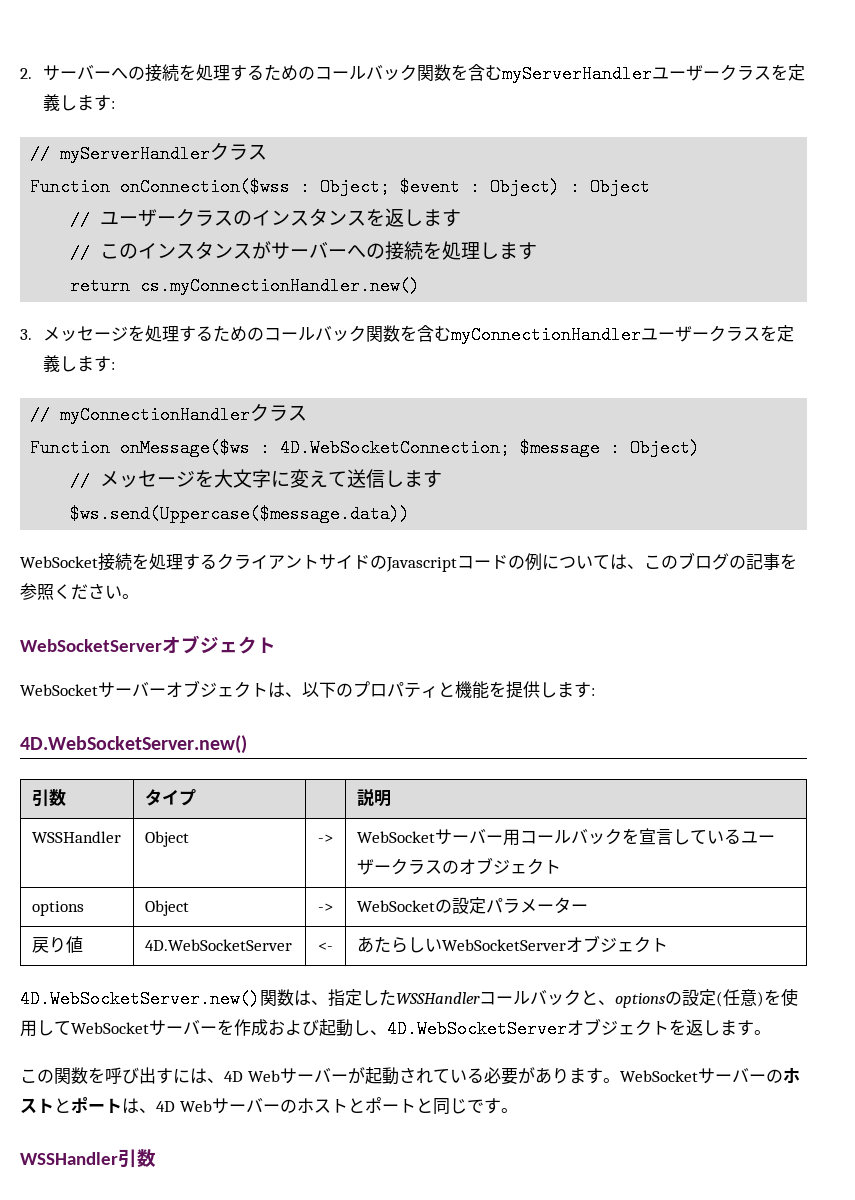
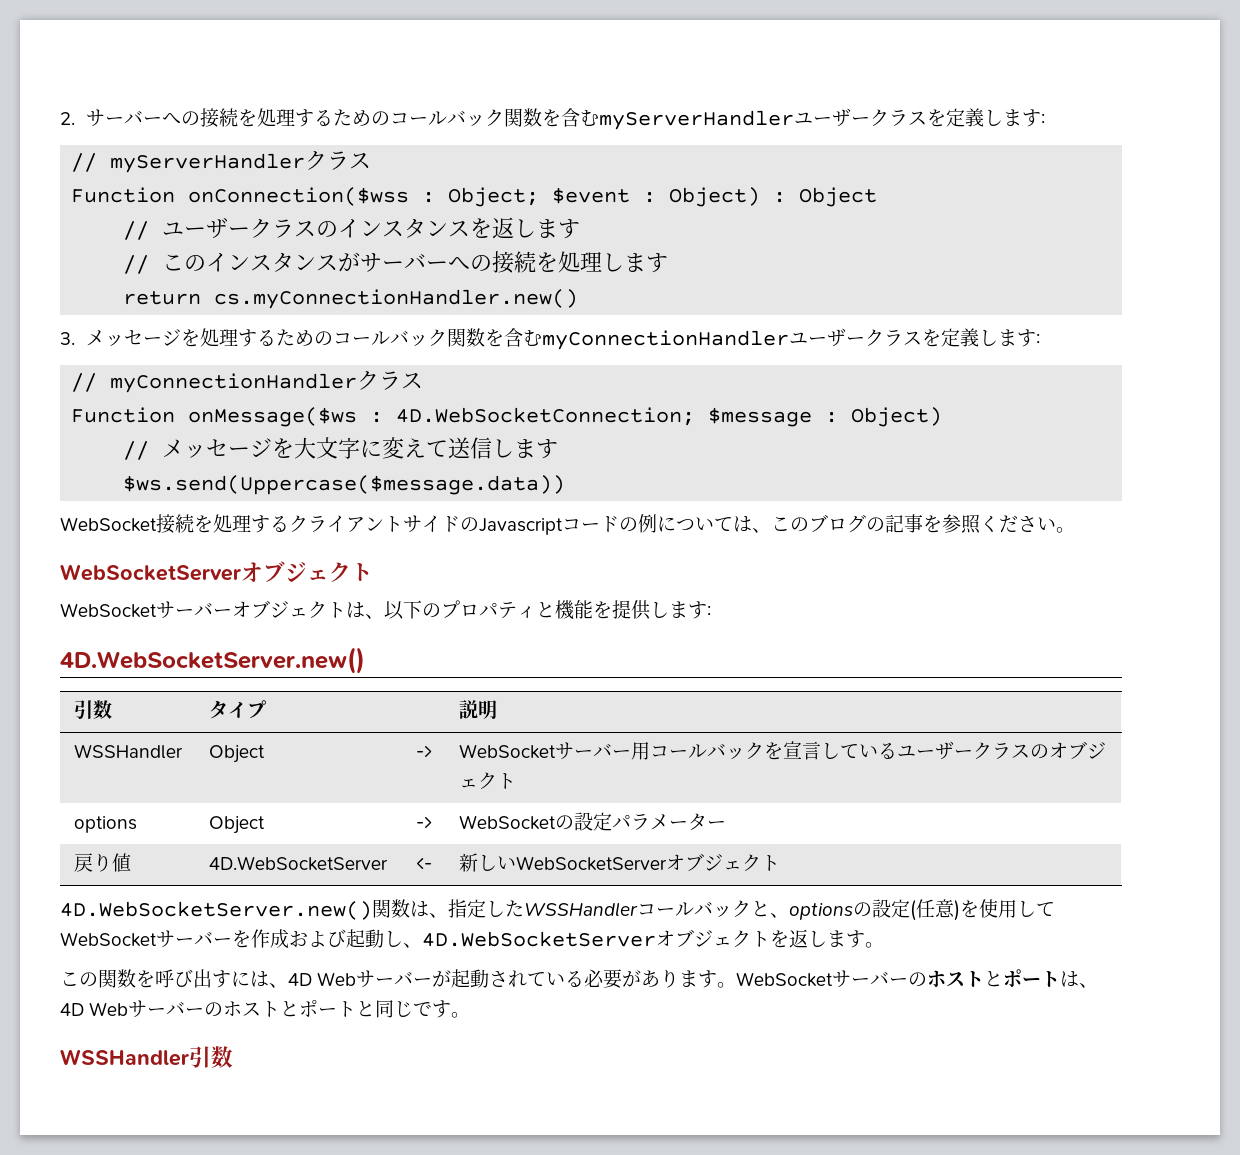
[356,936,408,953] あたら -> [458,853,478,872] 新

